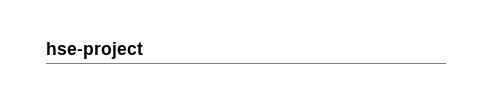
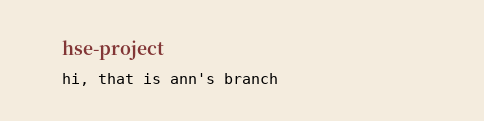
(143, 50) none -> [62,73,278,86] // hi, that is ann's branch

